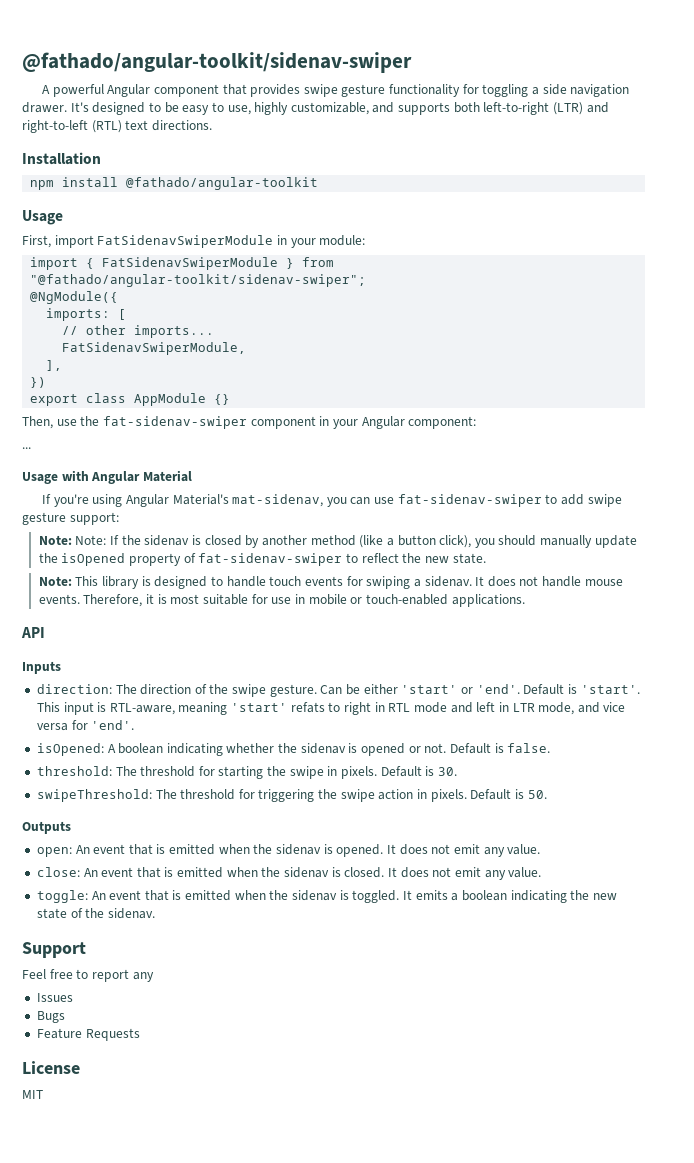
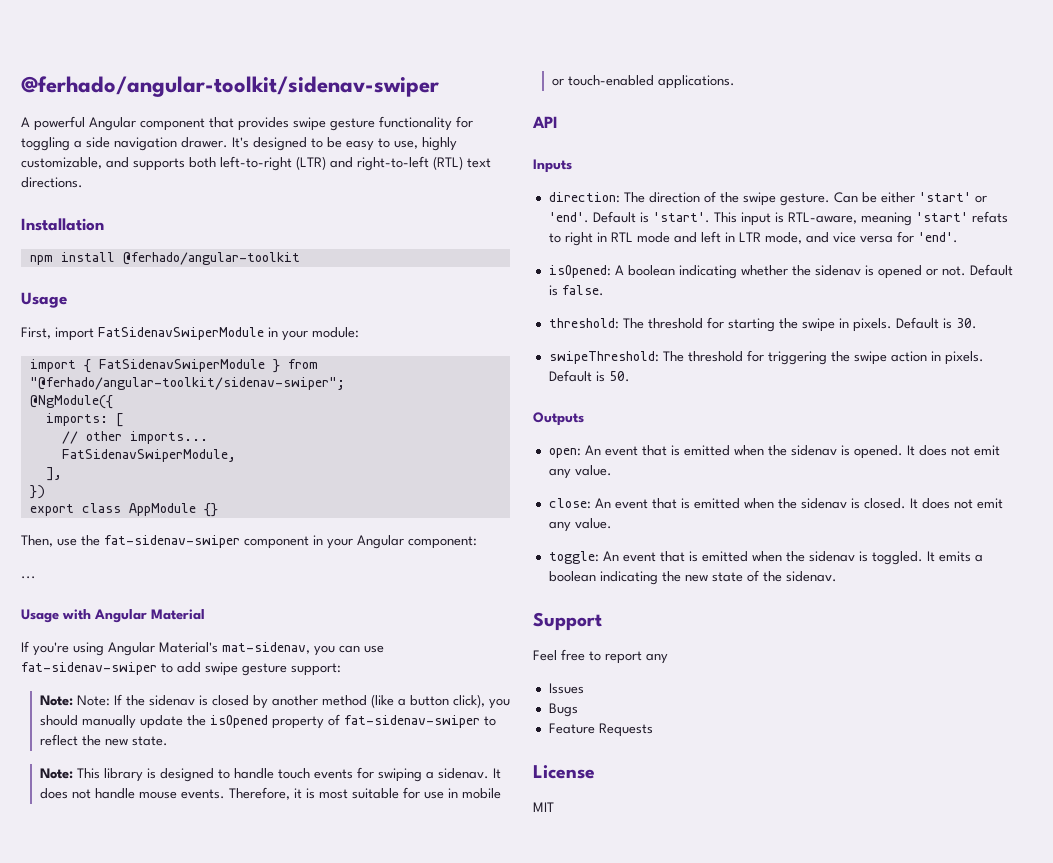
[22,52,412,73] @fathado/angular-toolkit/sidenav-swiper -> [21,76,439,97] @ferhado/angular-toolkit/sidenav-swiper
[126,177,319,190] @fathado/angular-toolkit -> [122,252,300,265] @ferhado/angular-toolkit
[30,274,367,287] "@fathado/angular-toolkit/sidenav-swiper"; -> [29,377,345,390] "@ferhado/angular-toolkit/sidenav-swiper";

